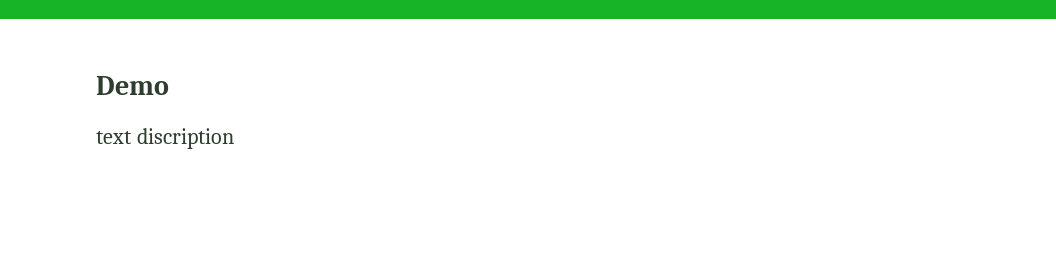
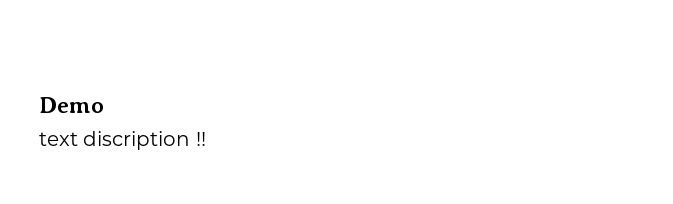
(234, 138) none -> [195,132,206,146] !!

